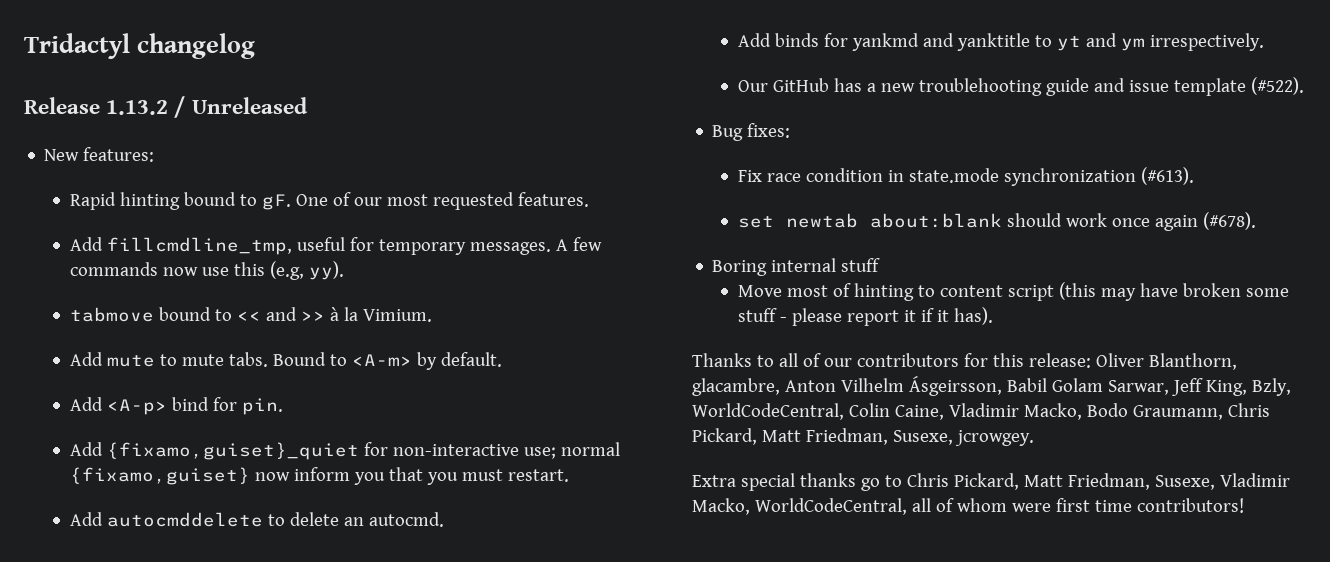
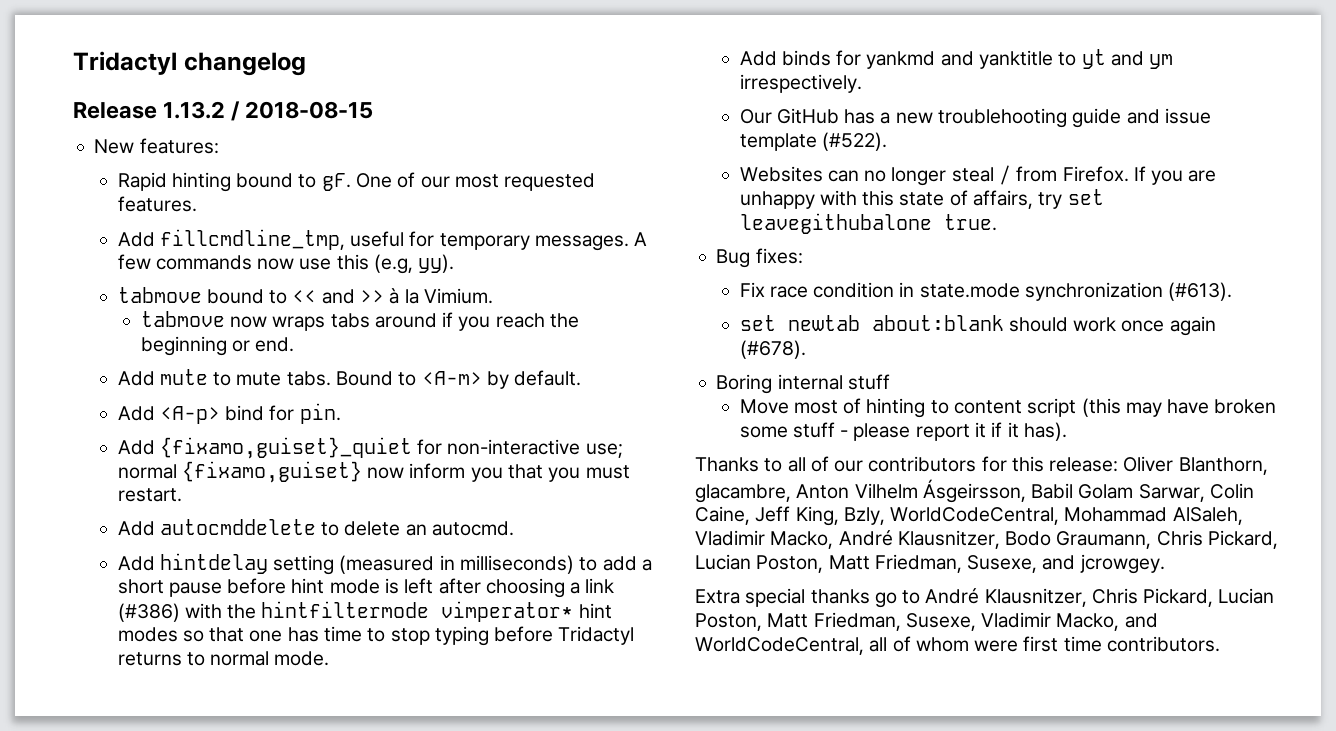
[191,97,308,114] Unreleased -> [245,101,374,119] 2018-08-15
(433, 315) none -> [140,311,579,331] [140,336,295,356] // tabmove now wraps tabs around if you reach the beginning or end.
(445, 519) none -> [117,553,652,575] [117,578,615,598] [117,601,612,622] [117,626,635,646] [117,651,330,666] // Add hintdelay setting (measured in milliseconds) to add a short pause before hint mode is left after choosing a link (#386) with the hintfiltermode vimperator* hint modes so that one has time to stop typing before Tridactyl returns to normal mode.
(1305, 86) none -> [739,165,1217,186] [739,189,1104,209] [739,213,997,234] // Websites can no longer steal / from Firefox. If you are unhappy with this state of affairs, try set leavegithubalone true.
(1169, 387) none -> [1209,483,1254,499] [695,506,750,525] Colin Caine,
[848,403,1082,420] Colin Caine, Vladimir Macko, -> [1064,507,1243,525] [695,530,1000,549] Mohammad AlSaleh, Vladimir Macko, André Klausnitzer,
[761,428,953,445] Matt Friedman, Susexe, -> [695,554,1076,573] Lucian Poston, Matt Friedman, Susexe, and
[906,473,1019,490] Chris Pickard, -> [925,588,1275,607] [695,613,762,631] André Klausnitzer, Chris Pickard, Lucian Poston,
(750, 506) none -> [1124,613,1158,628] and
[1136,498,1244,513] contributors! -> [1106,636,1220,652] contributors.

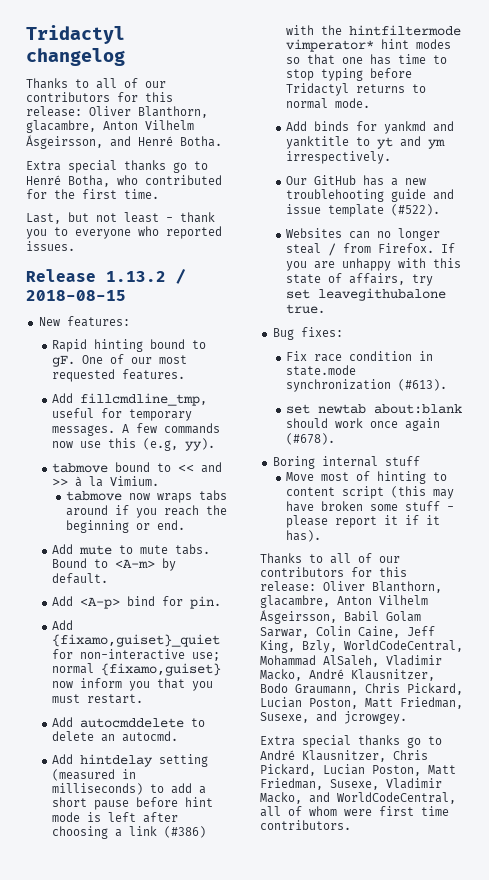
(306, 64) none -> [26,78,166,89] [26,92,173,102] [26,106,208,118] [26,120,194,133] [26,135,222,149] [26,160,208,173] [26,175,222,187] [26,189,159,199] [26,212,215,224] [26,226,222,239] [26,241,75,251] // Thanks to all of our contributors for this release: Oliver Blanthorn, glacambre, Anton Vilhelm Ásgeirsson, and Henré Botha. // Extra special thanks go to Henré Botha, who contributed for the first time. // Last, but not least - thank you to everyone who reported issues.

